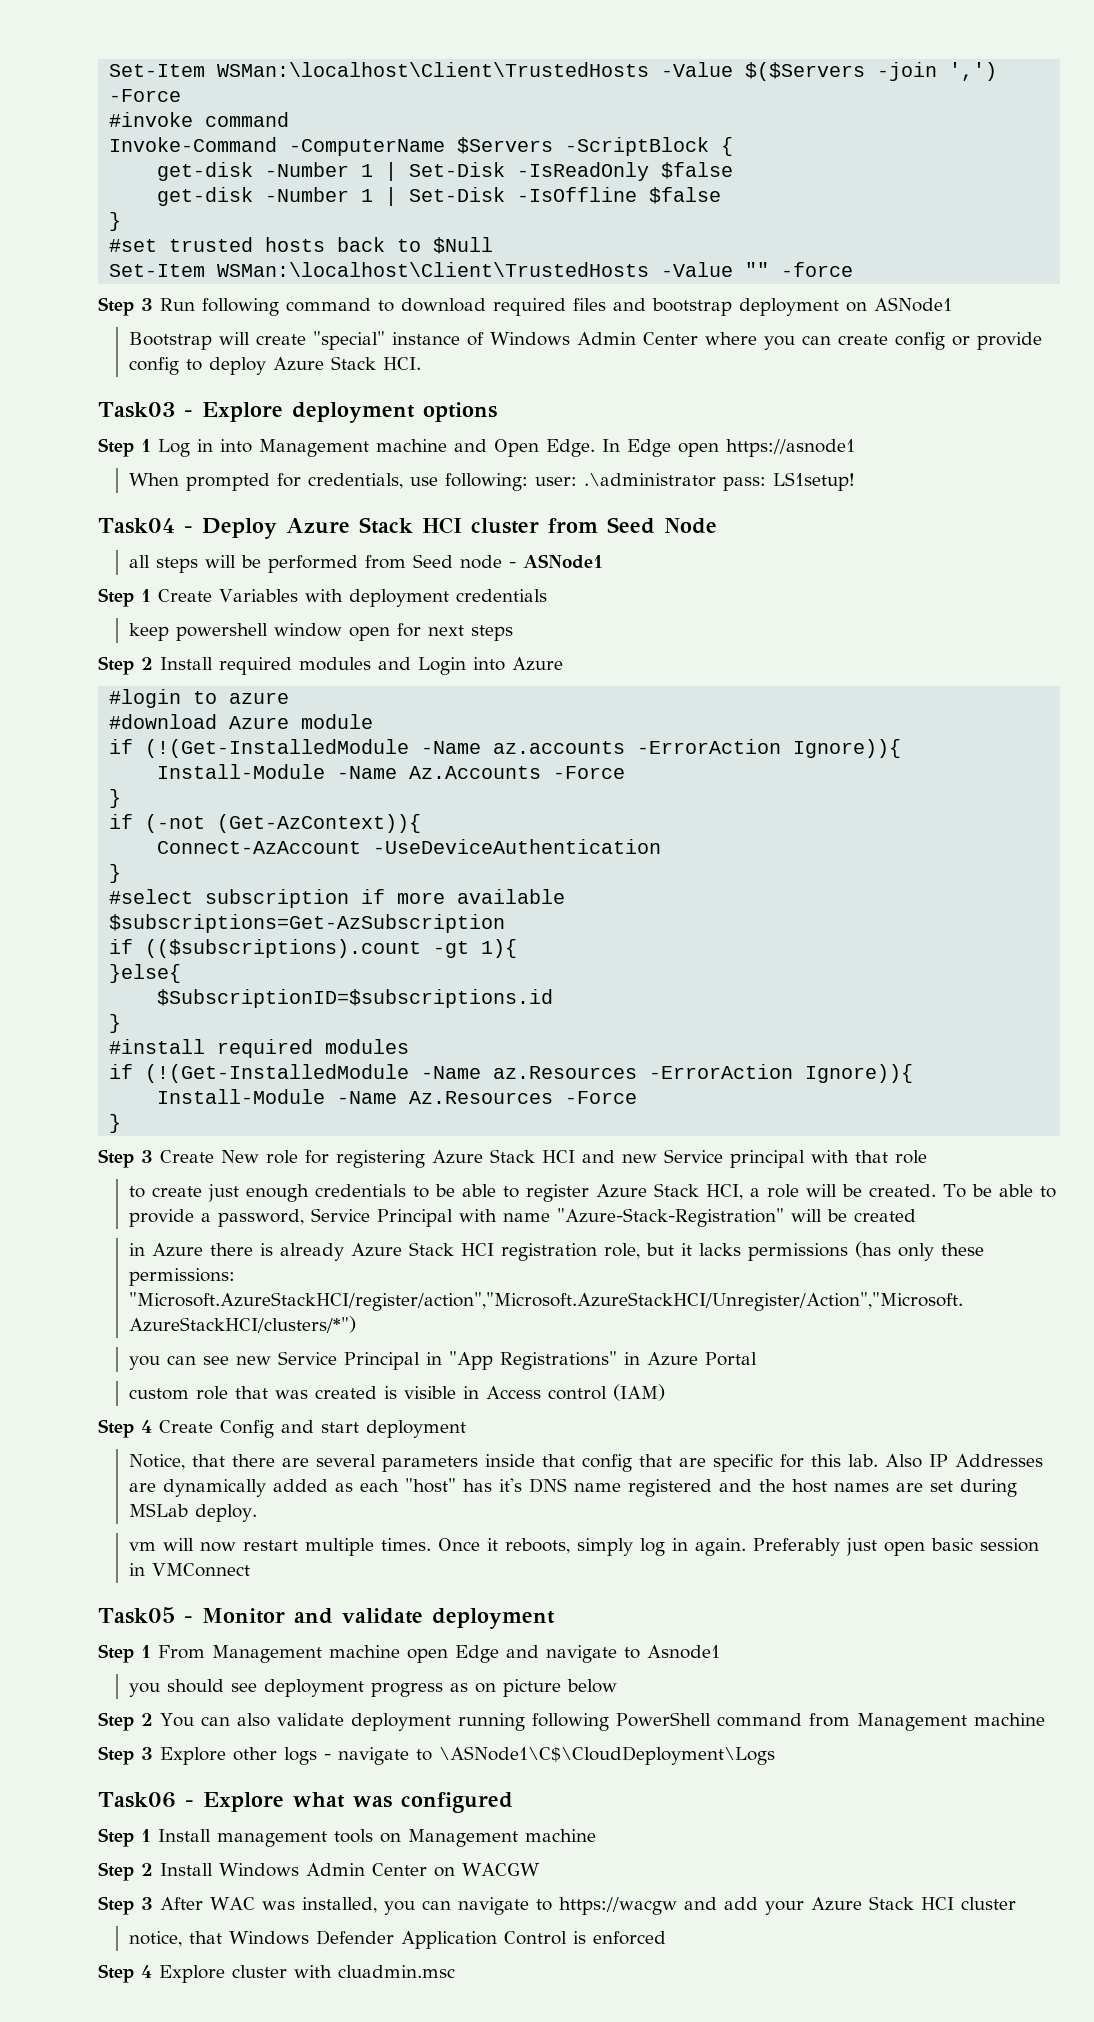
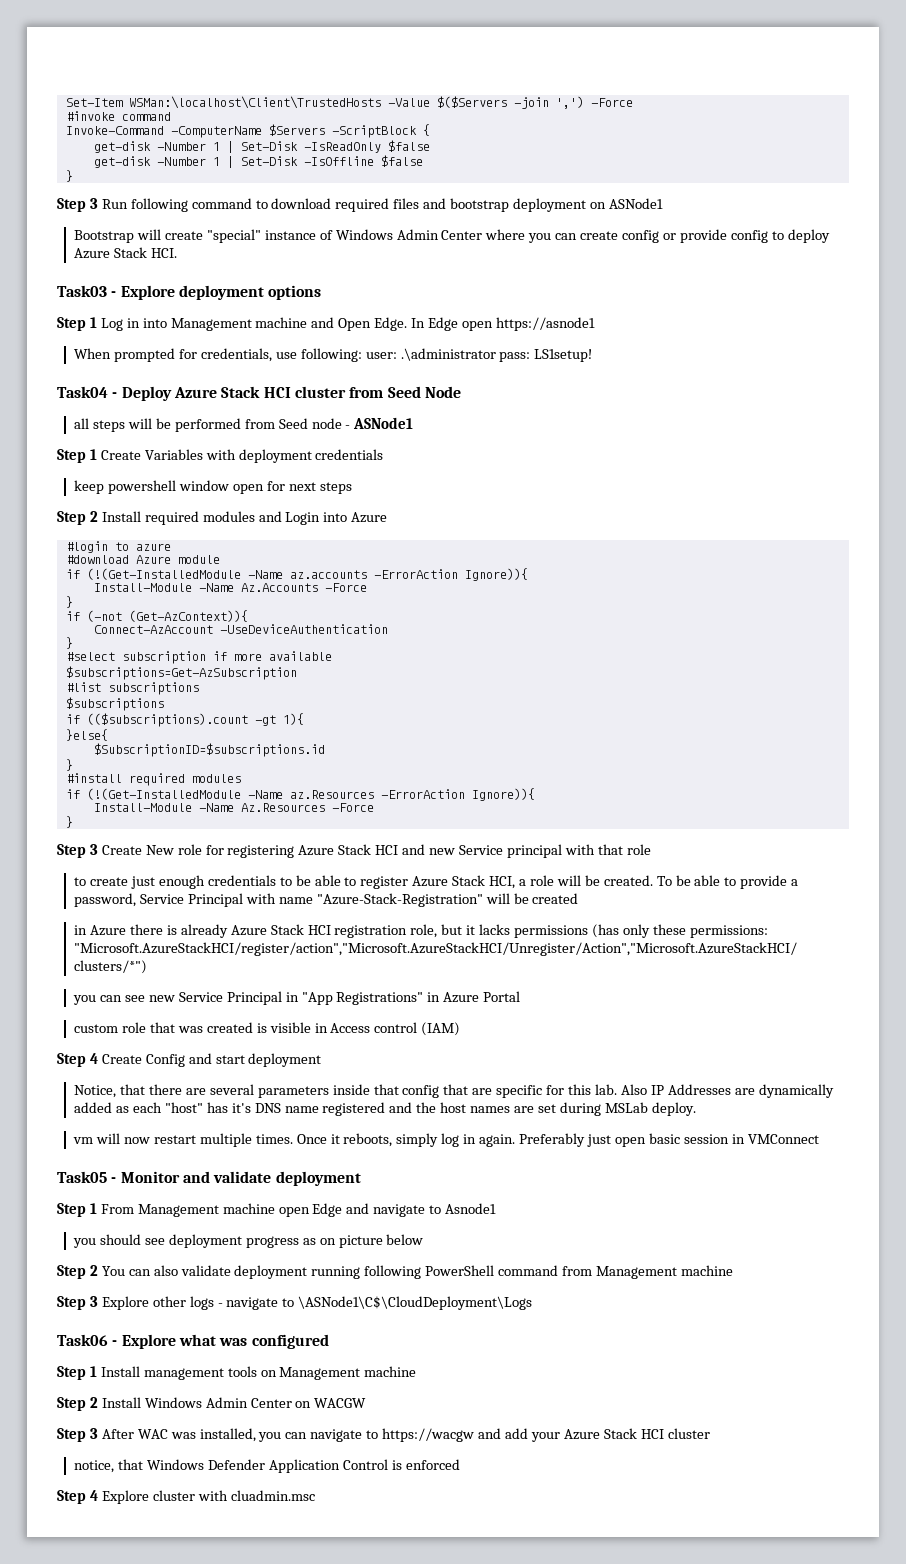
[109,237,494,254] [109,262,854,277] // #set trusted hosts back to $Null // Set-Item WSMan:\localhost\Client\TrustedHosts -Value "" -force -> (73, 176) none
(506, 923) none -> [65,682,199,695] [65,697,164,711] // #list subscriptions // $subscriptions

